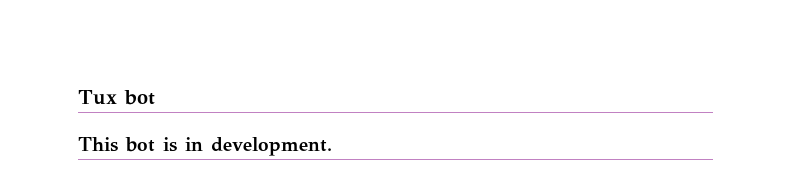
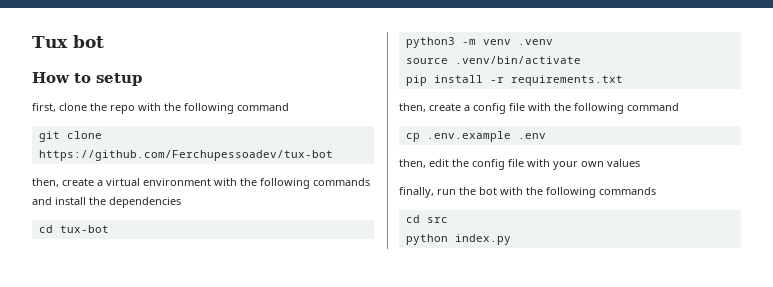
[78,137,332,156] This bot is in development. -> [32,72,142,86] [32,103,289,114] [38,131,102,142] [38,150,333,161] [32,178,370,189] [32,197,181,208] [38,225,109,233] [405,37,553,48] [405,56,581,64] [405,75,623,86] [399,103,679,114] [405,131,546,142] [399,159,640,170] [399,187,656,198] [405,215,448,223] [405,234,511,245] How to setup // first, clone the repo with the following command // git clone https://github.com/Ferchupessoadev/tux-bot // then, create a virtual environment with the following commands and install the dependencies // cd tux-bot // python3 -m venv .venv // source .venv/bin/activate // pip install -r requirements.txt // then, create a config file with the following command // cp .env.example .env // then, edit the config file with your own values // finally, run the bot with the following commands // cd src // python index.py

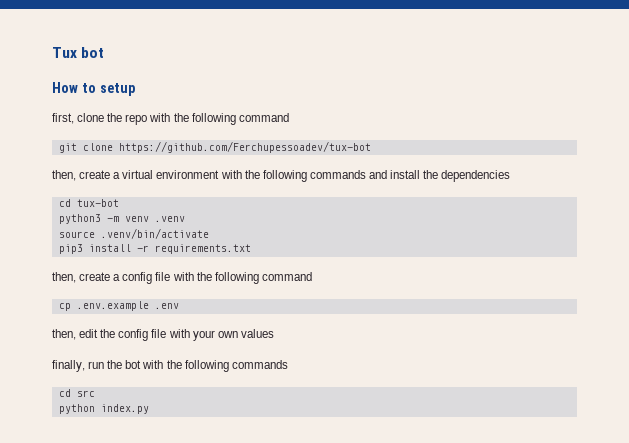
[405,75,427,86] pip -> [58,244,83,254] pip3

